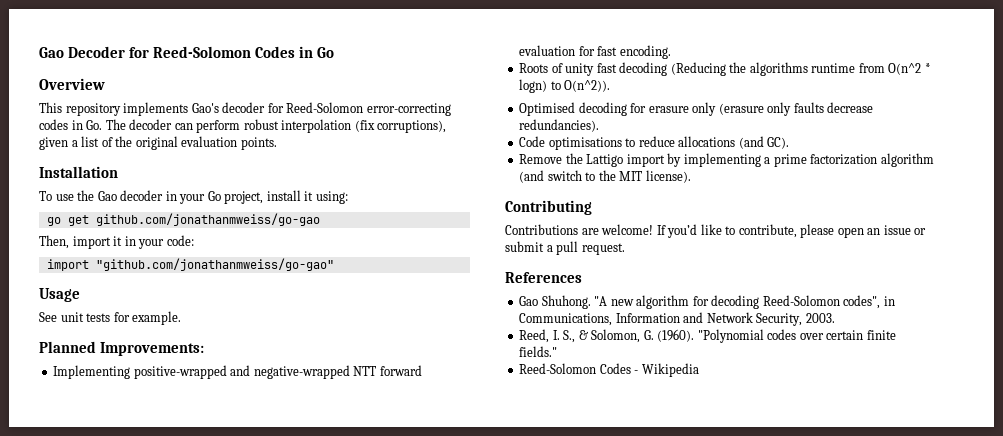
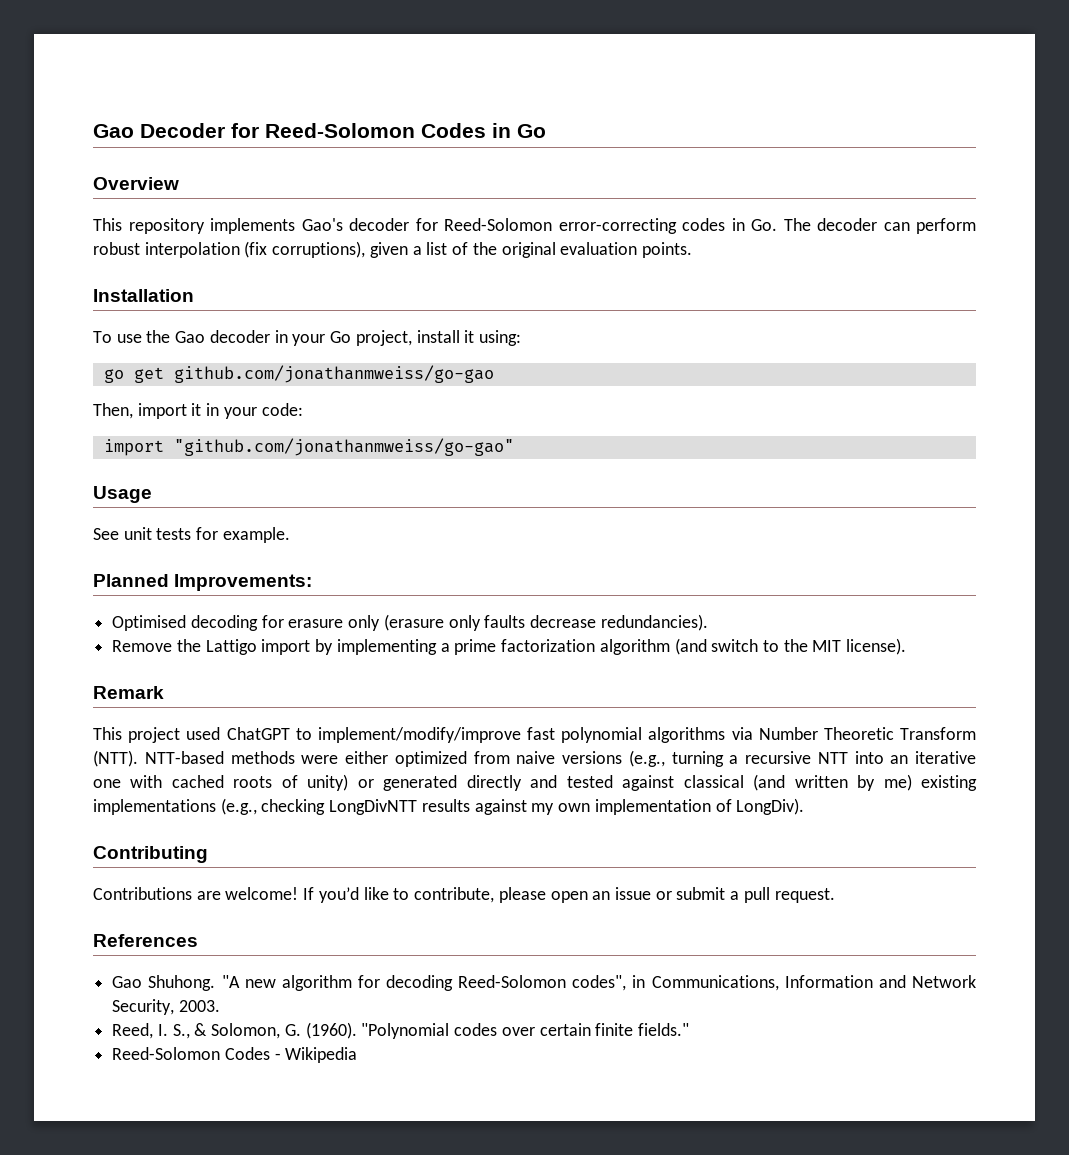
[53,365,422,379] [519,45,671,59] [519,62,931,76] [519,79,611,93] // Implementing positive-wrapped and negative-wrapped NTT forward evaluation for fast encoding. // Roots of unity fast decoding (Reducing the algorithms runtime from O(n^2 * logn) to O(n^2)). -> (313, 582) none
[519,136,790,150] // Code optimisations to reduce allocations (and GC). -> (708, 622) none
(691, 176) none -> [93,686,164,699] [93,727,976,743] [93,750,976,767] [93,774,978,791] [93,798,805,815] // Remark // This project used ChatGPT to implement/modify/improve fast polynomial algorithms via Number Theoretic Transform (NTT). NTT-based methods were either optimized from naive versions (e.g., turning a recursive NTT into an iterative one with cached roots of unity) or generated directly and tested against classical (and written by me) existing implementations (e.g., checking LongDivNTT results against my own implementation of LongDiv).

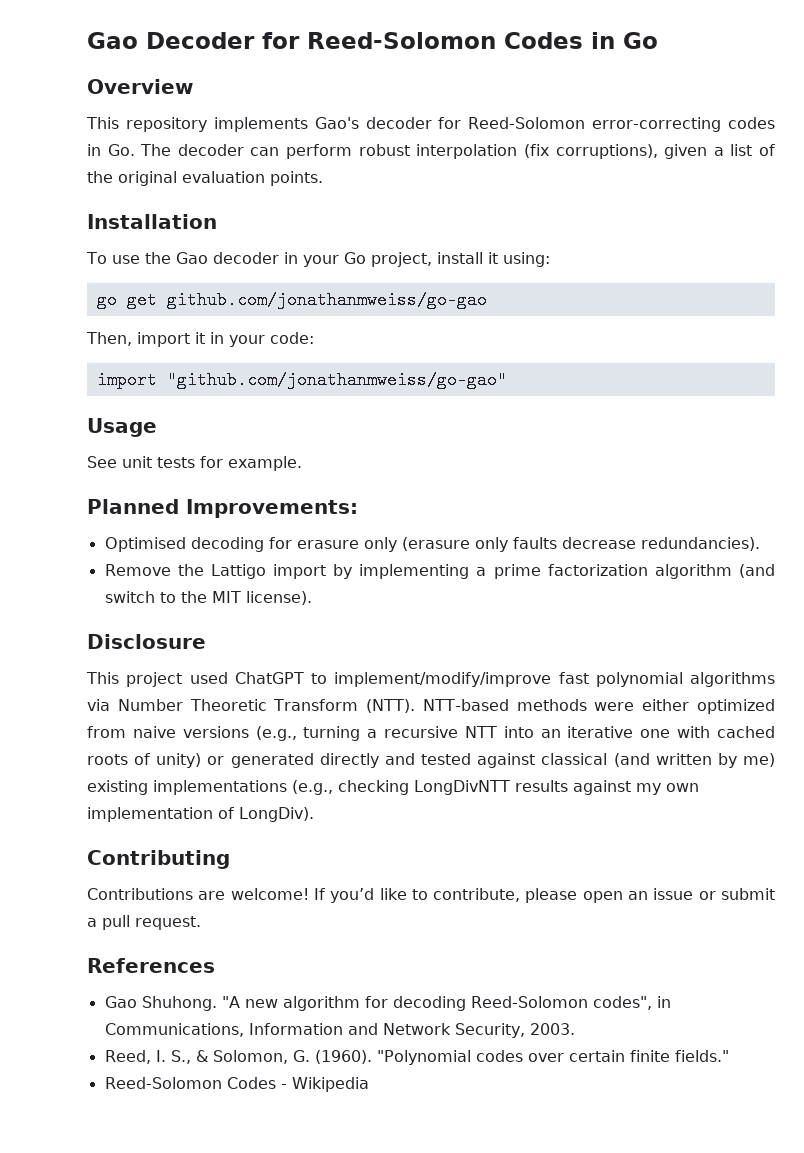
[93,686,164,699] Remark -> [87,634,206,649] Disclosure

